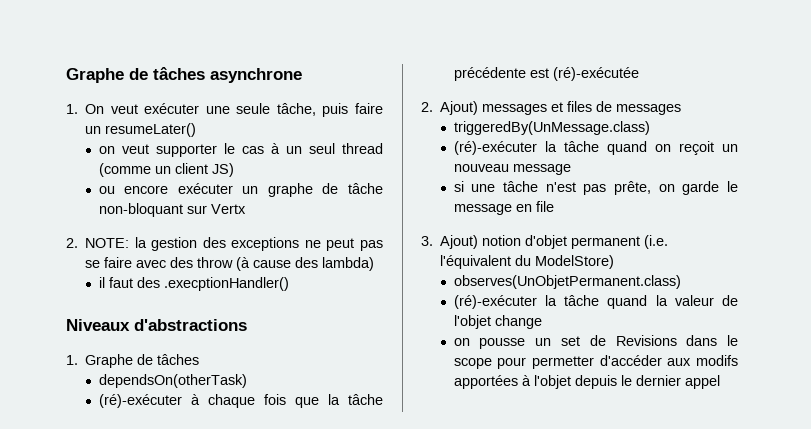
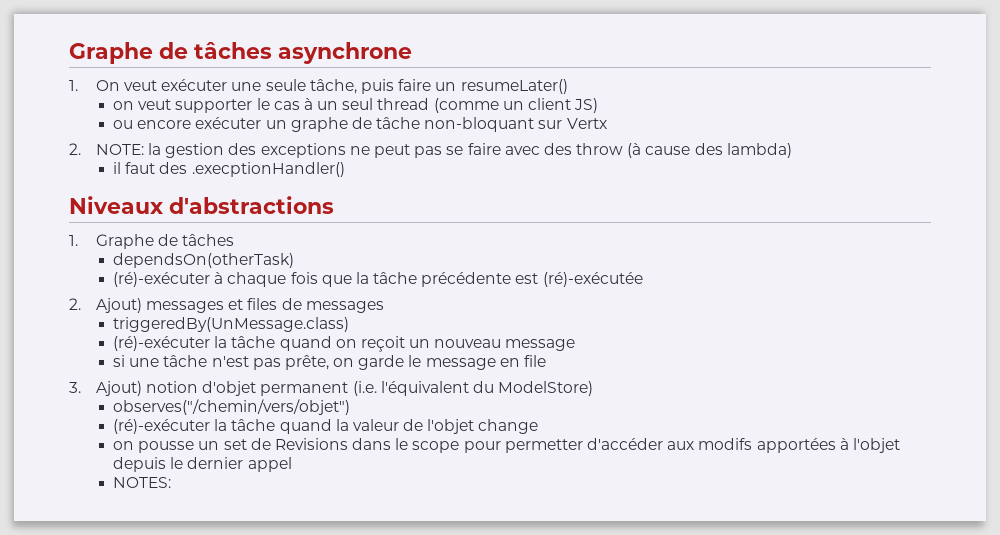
[453,275,681,289] observes(UnObjetPermanent.class) -> [112,399,350,415] observes("/chemin/vers/objet")
(720, 382) none -> [112,477,171,488] // NOTES:

